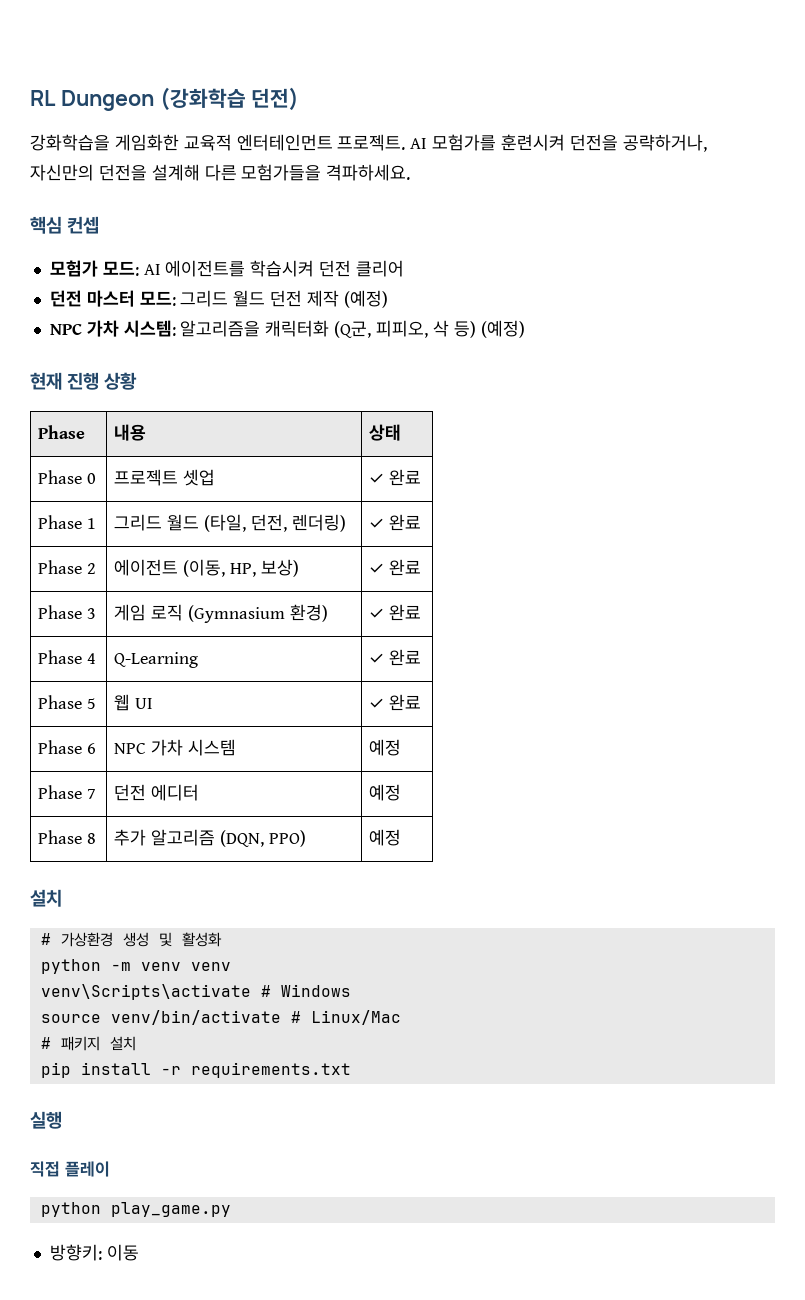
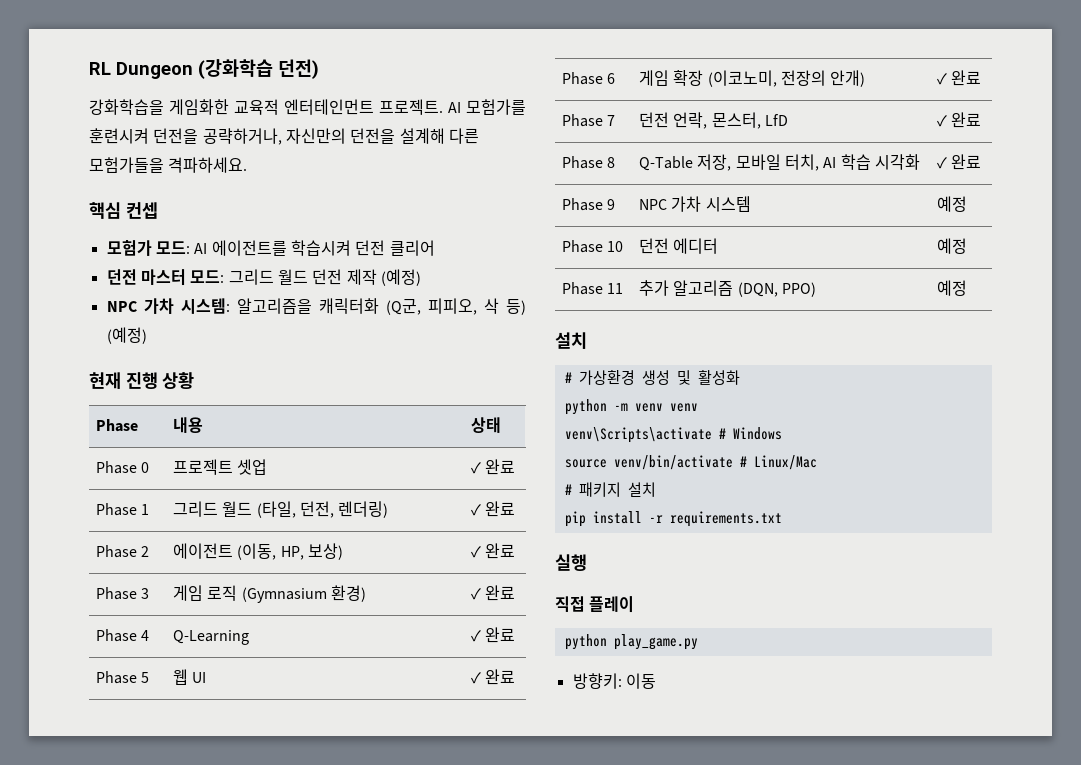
(97, 748) none -> [638,70,866,87] [936,70,982,86] [561,114,616,127] [638,112,788,129] [936,112,982,128] [561,156,616,169] [638,154,920,171] [936,154,982,170] [561,198,616,211] | 게임 확장 (이코노미, 전장의 안개) | ✓ 완료 // Phase 7 | 던전 언락, 몬스터, LfD | ✓ 완료 // Phase 8 | Q-Table 저장, 모바일 터치, AI 학습 시각화 | ✓ 완료 // Phase 9
[87,789,97,799] 7 -> [607,241,624,252] 10
[87,833,97,844] 8 -> [607,283,624,294] 11

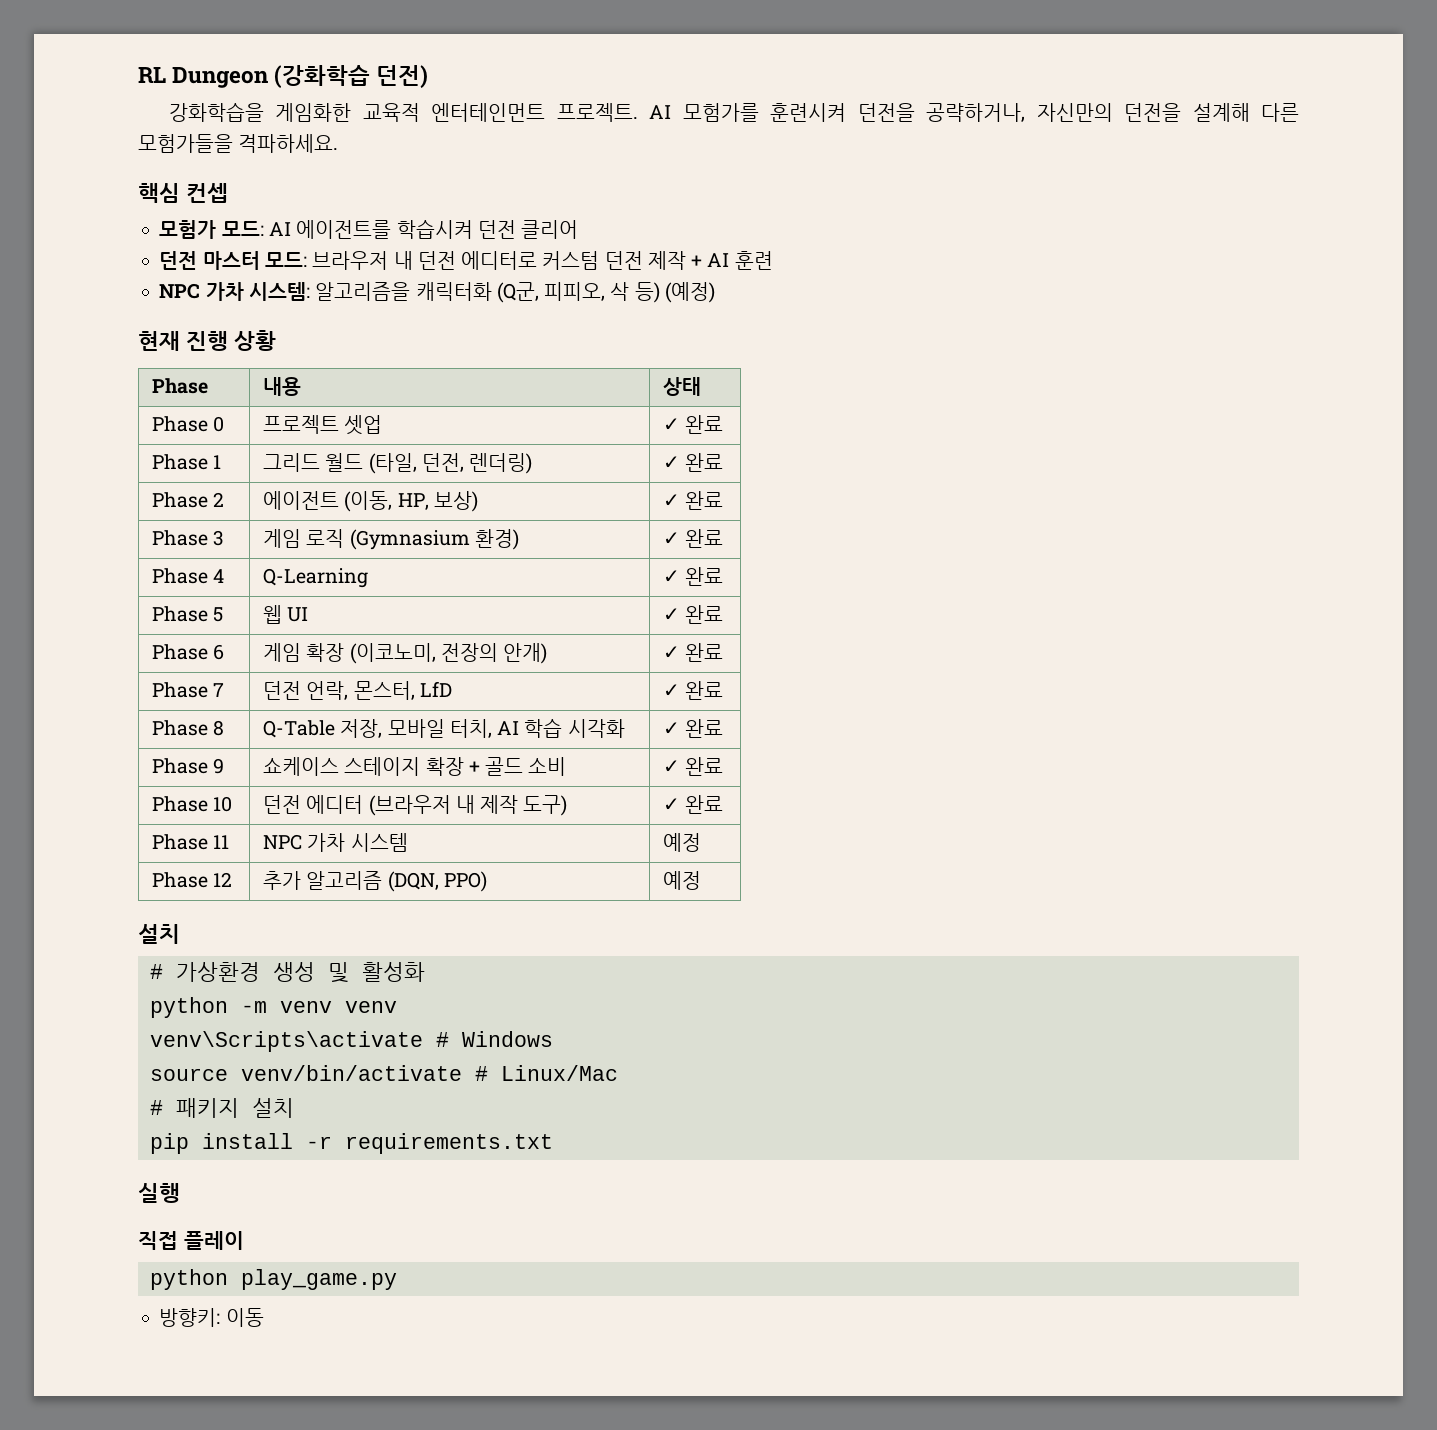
[228,269,421,286] 그리드 월드 던전 제작 (예정) -> [312,251,773,270] 브라우저 내 던전 에디터로 커스텀 던전 제작 + AI 훈련
(616, 204) none -> [263,757,567,776] [663,757,724,776] [152,796,233,812] [263,795,568,816] [663,795,724,814] [152,834,230,850] | 쇼케이스 스테이지 확장 + 골드 소비 | ✓ 완료 // Phase 10 | 던전 에디터 (브라우저 내 제작 도구) | ✓ 완료 // Phase 11
[607,241,624,252] [638,238,719,254] [936,238,967,254] [561,282,624,295] 10 | 던전 에디터 | 예정 // Phase 11 -> [213,872,233,887] 12

